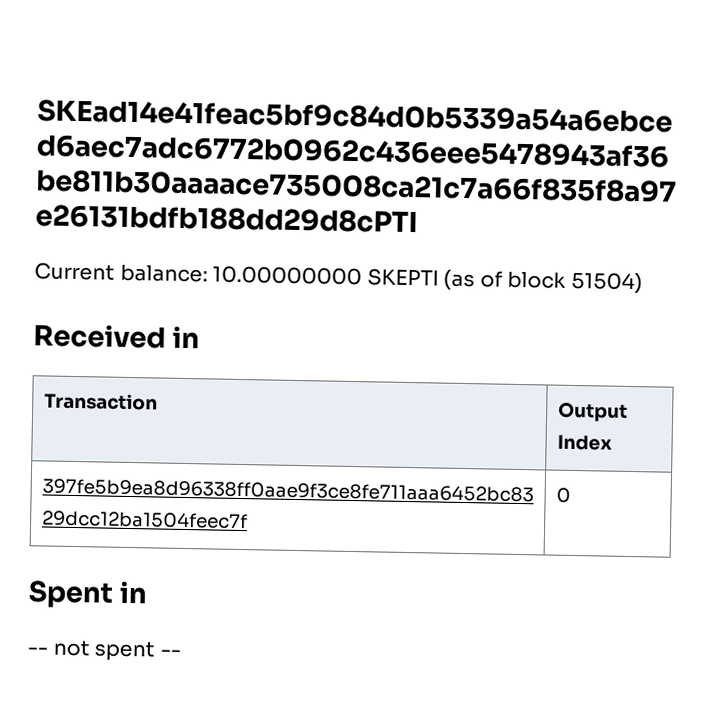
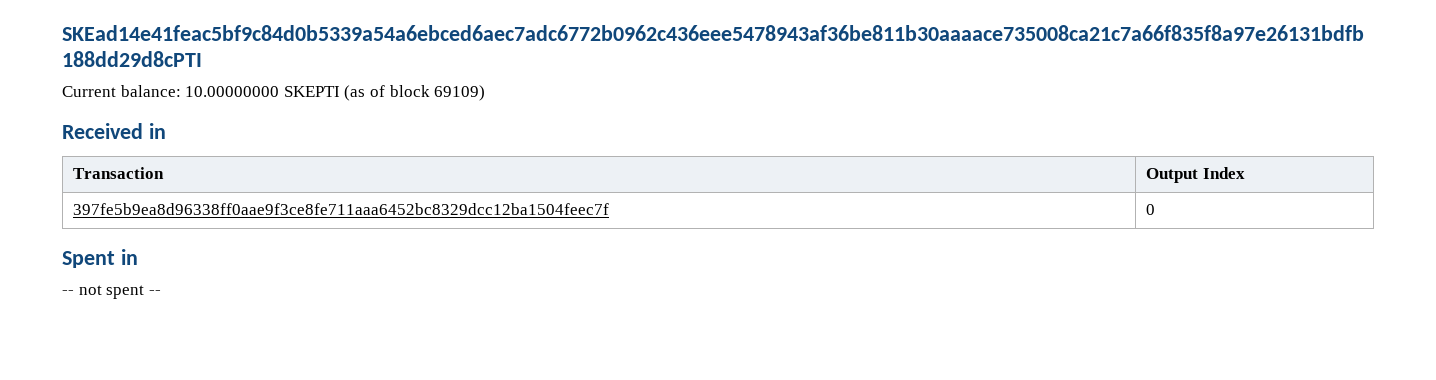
[570,271,643,294] 51504) -> [434,85,486,101] 69109)

